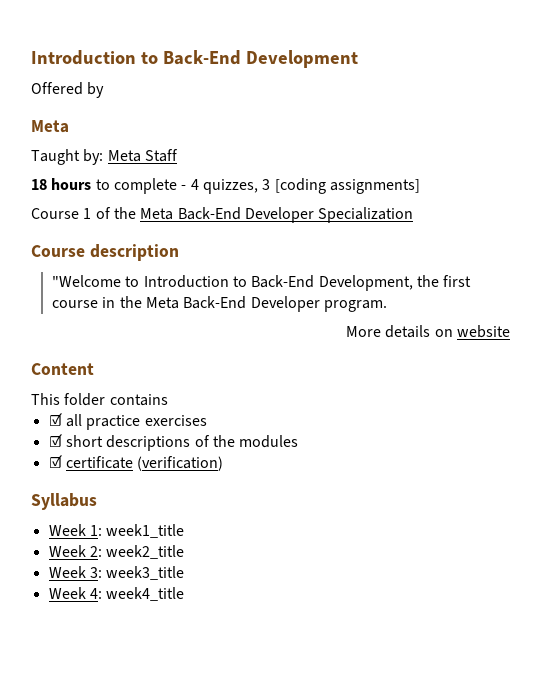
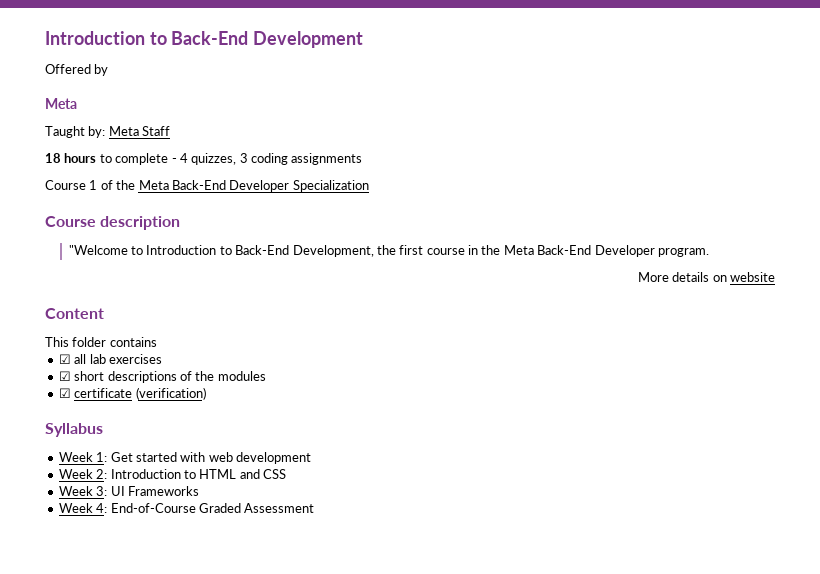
[274,178,420,194] [coding assignments] -> [251,153,363,165] coding assignments
[86,415,141,430] practice -> [89,354,106,364] lab
[106,524,185,538] [48,545,185,559] week1_title // Week 2: week2_title -> [110,452,311,464] [58,469,286,479] Get started with web development // Week 2: Introduction to HTML and CSS
[106,566,185,580] week3_title -> [110,486,199,496] UI Frameworks
[106,587,185,601] week4_title -> [110,503,315,513] End-of-Course Graded Assessment

